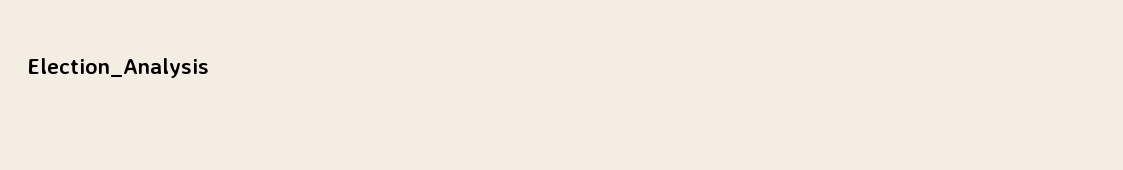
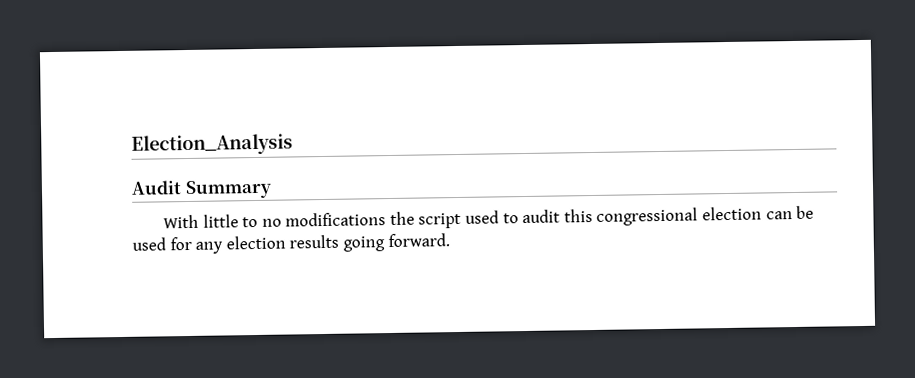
(209, 68) none -> [131,179,272,200] [162,205,815,229] [132,233,450,254] // Audit Summary // With little to no modifications the script used to audit this congressional election can be used for any election results going forward.

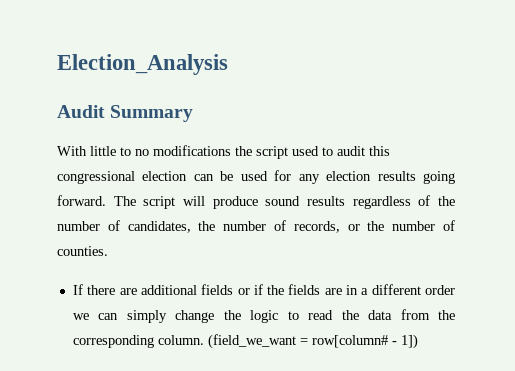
(450, 240) none -> [113,195,456,209] [57,220,456,233] [57,246,108,256] [72,284,456,295] [72,309,455,323] [72,334,418,349] The script will produce sound results regardless of the number of candidates, the number of records, or the number of counties. // If there are additional fields or if the fields are in a different order we can simply change the logic to read the data from the corresponding column. (field_we_want = row[column# - 1])

